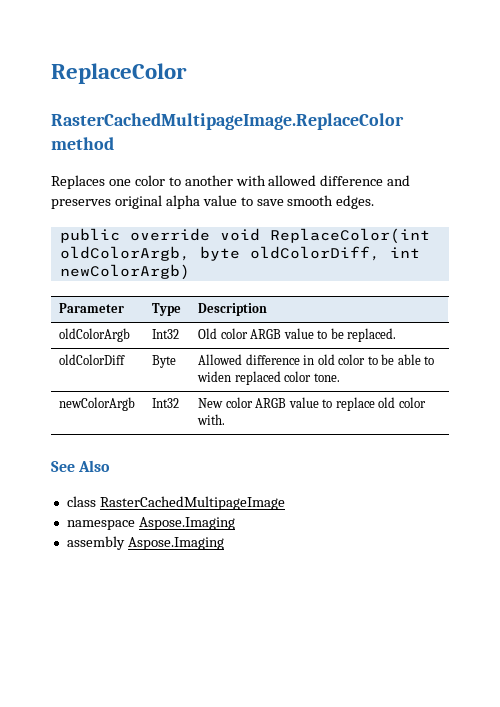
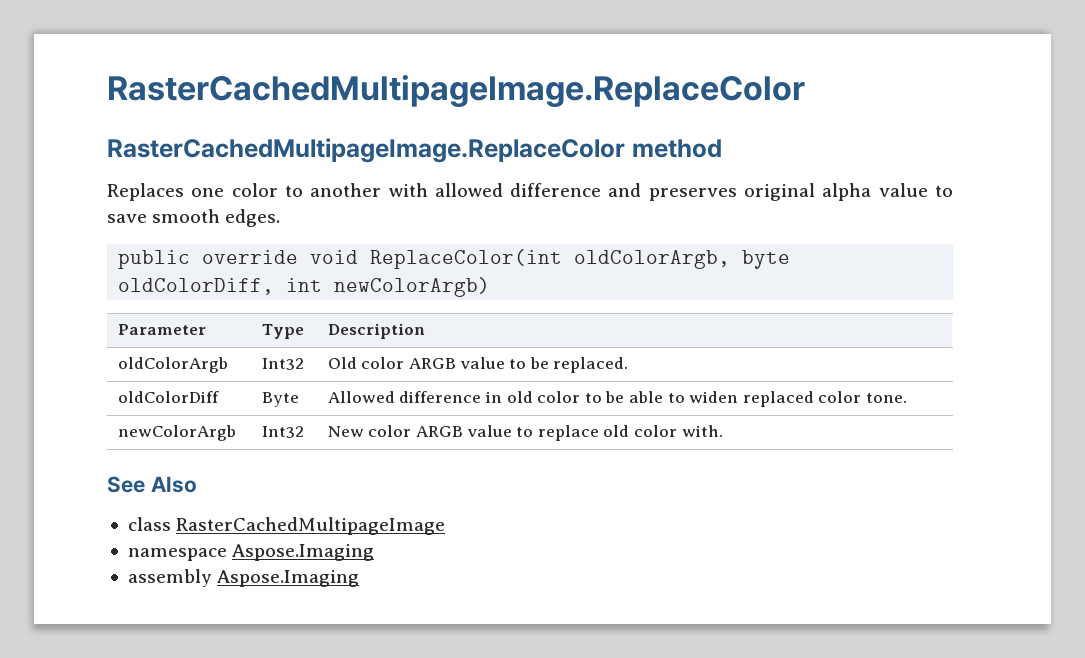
[51,63,187,84] ReplaceColor -> [107,74,805,108] RasterCachedMultipageImage.ReplaceColor

